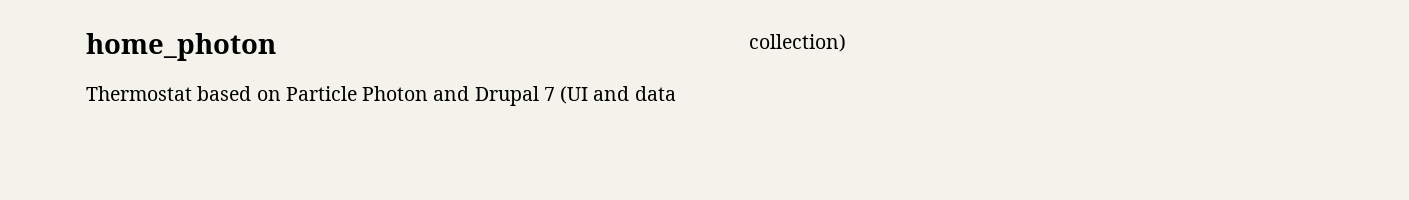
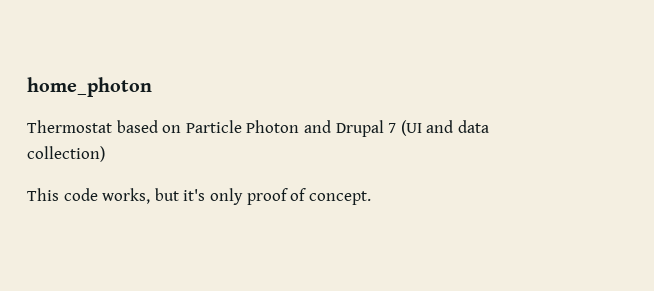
(846, 43) none -> [27,188,371,205] // This code works, but it's only proof of concept.

